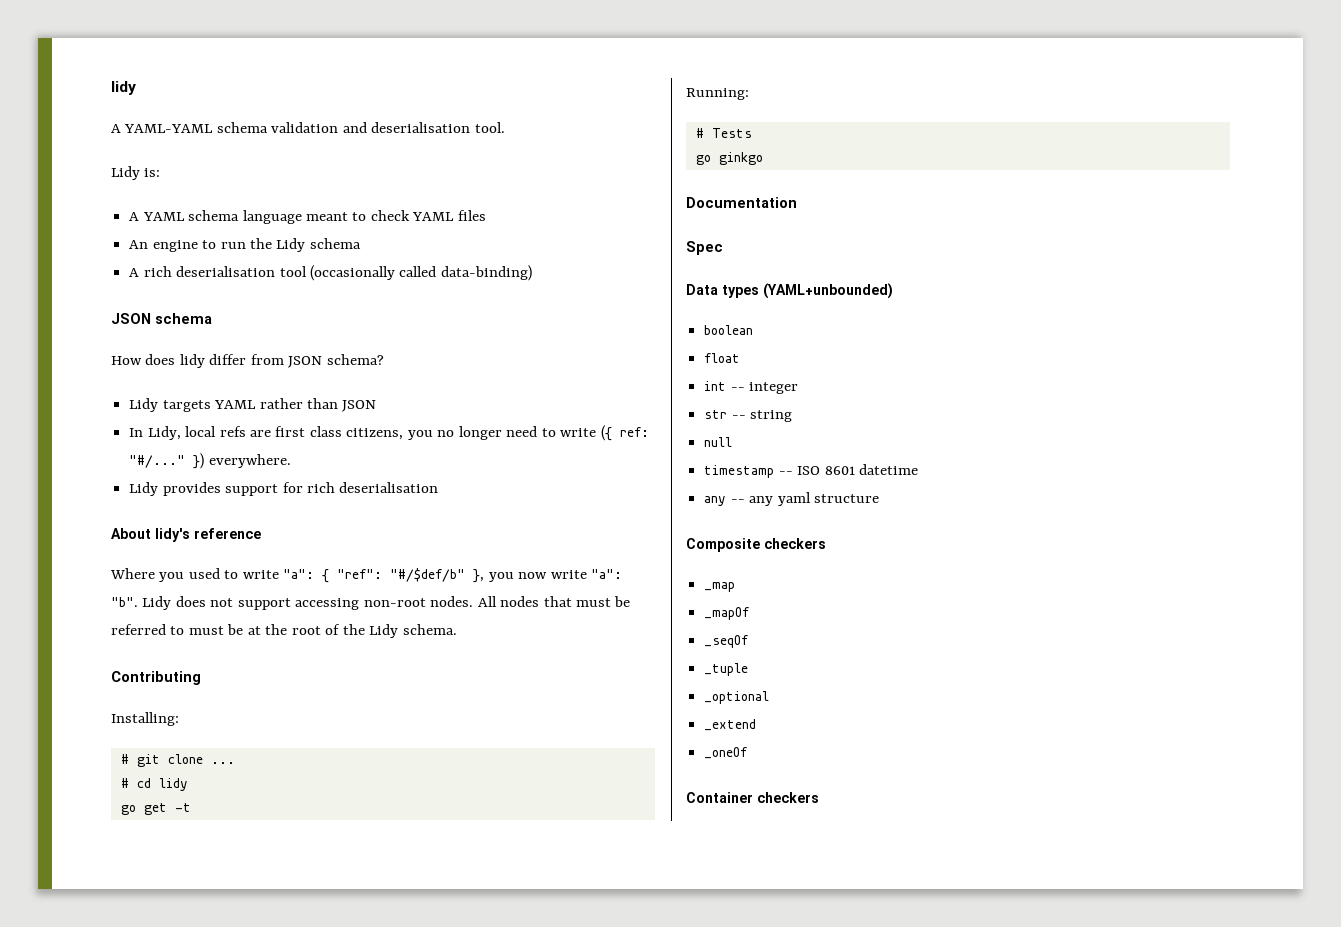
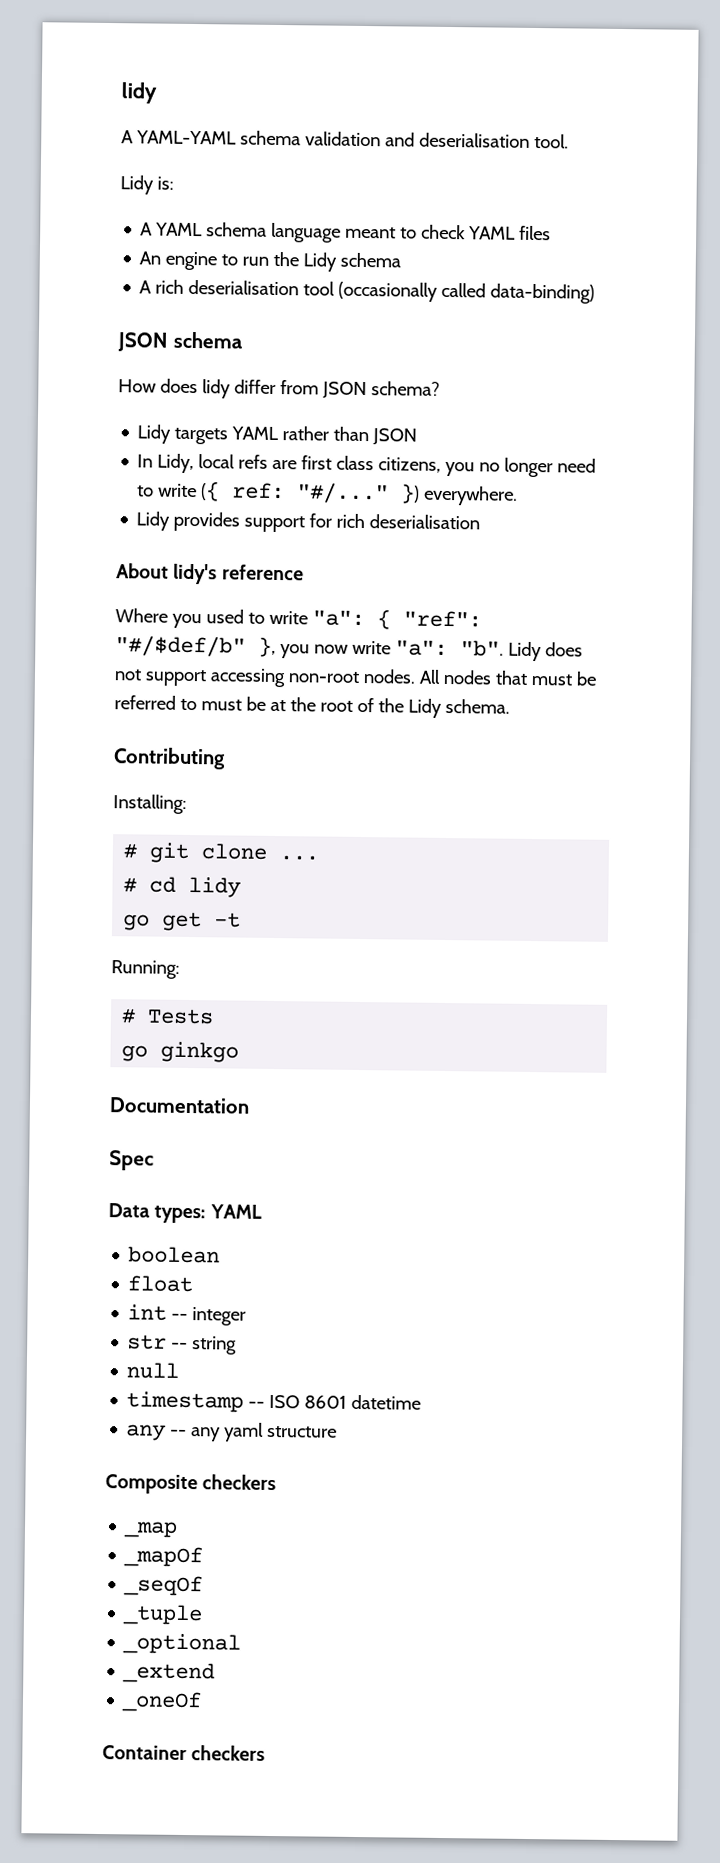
[722,283,893,299] types (YAML+unbounded) -> [154,1204,262,1224] types: YAML

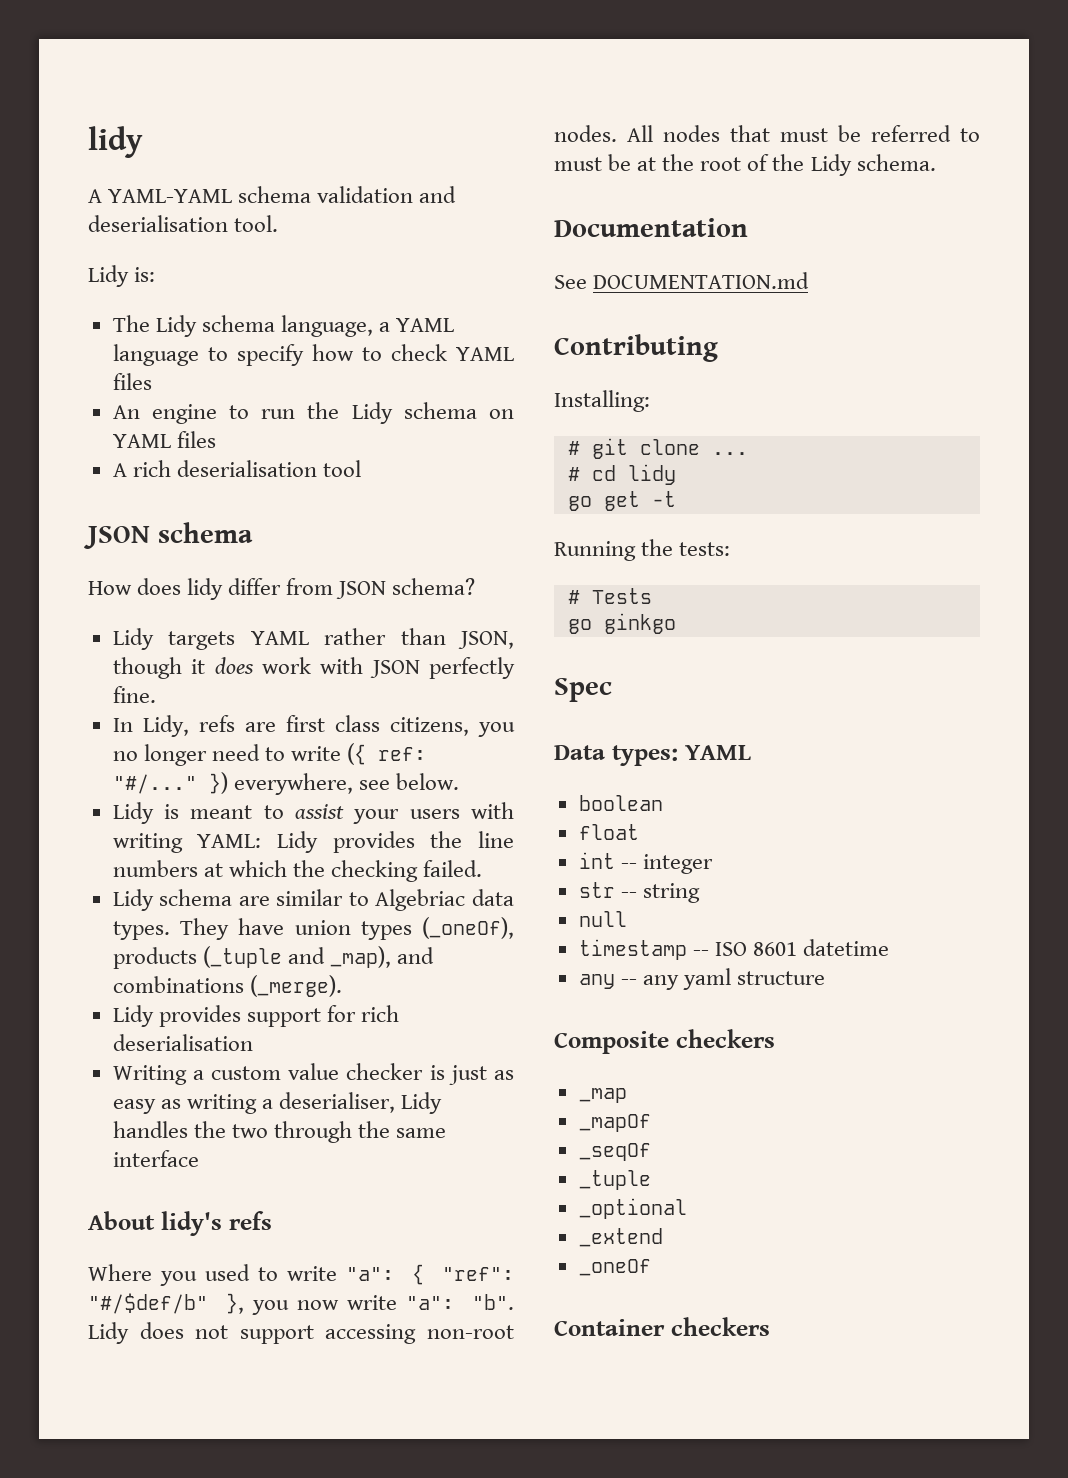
[140,222,397,243] A YAML schema language meant -> [112,315,455,337] [112,344,354,366] The Lidy schema language, a YAML language to specify how
(402, 260) none -> [489,409,514,419] [112,431,216,448] on YAML files
[338,281,596,304] (occasionally called data-binding) -> (361, 468) none
[372,428,418,446] JSON -> [457,631,514,649] [112,657,515,679] [112,686,156,703] JSON, though it does work with JSON perfectly fine.
[198,454,236,469] local -> (189, 726) none
[423,485,519,506] everywhere. -> [233,773,459,795] [112,802,514,824] [112,831,514,853] [112,860,483,882] [112,889,514,911] [112,917,514,940] [112,946,435,969] [112,975,342,997] everywhere, see below. // Lidy is meant to assist your users with writing YAML: Lidy provides the line numbers at which the checking failed. // Lidy schema are similar to Algebriac data types. They have union types (_oneOf), products (_tuple and _map), and combinations (_merge).
(481, 522) none -> [112,1063,514,1085] [112,1092,443,1114] [112,1121,447,1143] [112,1150,199,1167] // Writing a custom value checker is just as easy as writing a deserialiser, Lidy handles the two through the same interface
[221,564,304,581] reference -> [228,1211,272,1230] refs
(510, 706) none -> [554,218,748,237] [554,272,810,289] // Documentation // See DOCUMENTATION.md
[111,960,180,979] Running: -> [554,539,731,561] Running the tests:
[109,1097,250,1114] // Documentation -> (676, 623) none

